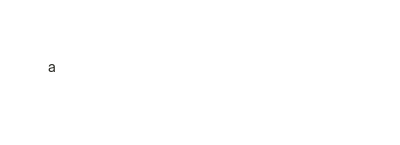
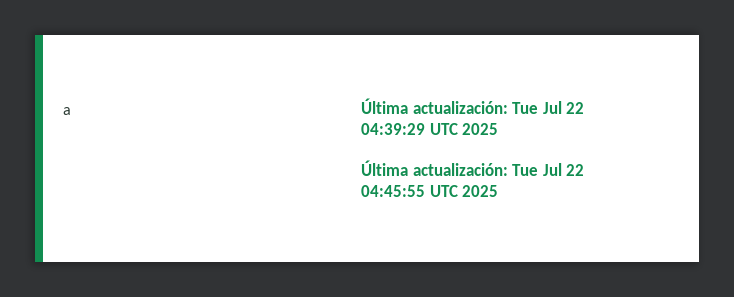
(56, 68) none -> [361,98,585,114] [361,123,499,135] [361,160,585,176] [361,185,499,197] // Última actualización: Tue Jul 22 04:39:29 UTC 2025 // Última actualización: Tue Jul 22 04:45:55 UTC 2025

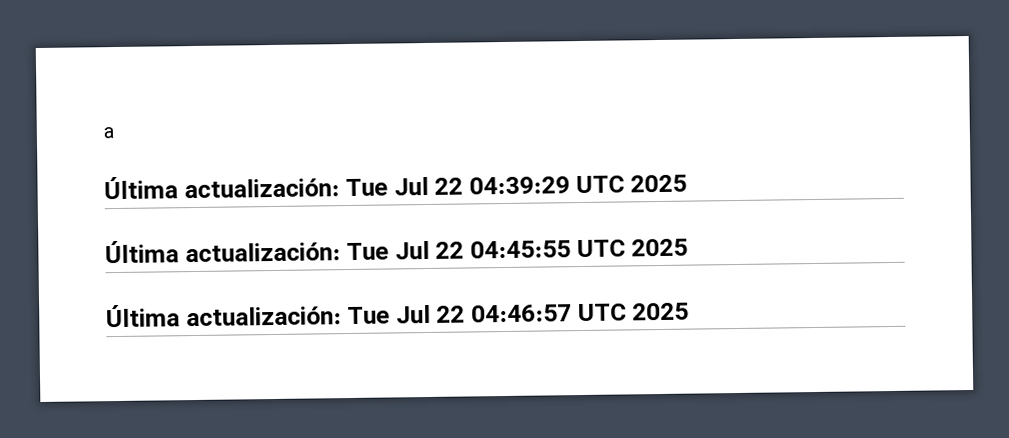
(499, 191) none -> [106,302,690,328] // Última actualización: Tue Jul 22 04:46:57 UTC 2025

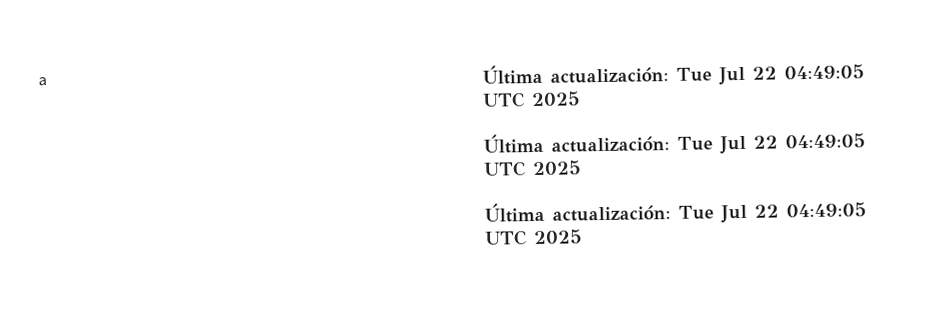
[469,174,688,195] [105,238,689,264] [106,304,573,328] 04:39:29 UTC 2025 // Última actualización: Tue Jul 22 04:45:55 UTC 2025 // Última actualización: Tue Jul 22 04:46:57 -> [783,64,865,80] [482,91,581,108] [483,133,866,155] [483,160,582,177] [484,202,867,224] 04:49:05 UTC 2025 // Última actualización: Tue Jul 22 04:49:05 UTC 2025 // Última actualización: Tue Jul 22 04:49:05

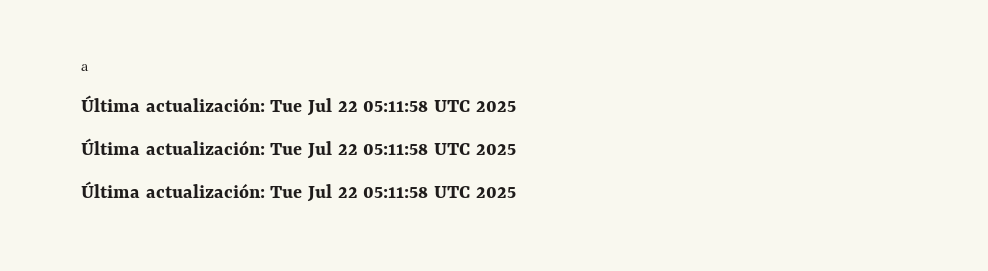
[783,64,865,80] [482,91,581,108] [483,133,866,155] [483,160,582,177] [484,202,867,224] 04:49:05 UTC 2025 // Última actualización: Tue Jul 22 04:49:05 UTC 2025 // Última actualización: Tue Jul 22 04:49:05 -> [363,100,516,112] [81,138,516,159] [81,181,429,202] 05:11:58 UTC 2025 // Última actualización: Tue Jul 22 05:11:58 UTC 2025 // Última actualización: Tue Jul 22 05:11:58

